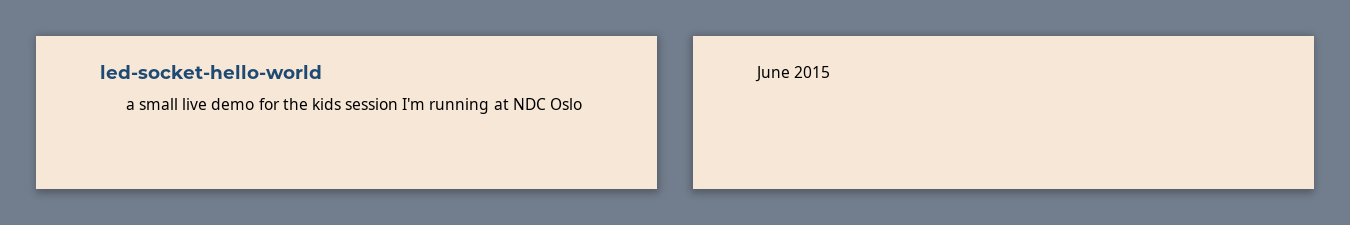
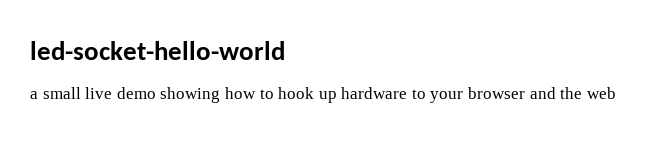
[258,98,582,114] [755,66,831,82] for the kids session I'm running at NDC Oslo June 2015 -> [160,87,616,103] showing how to hook up hardware to your browser and the web

